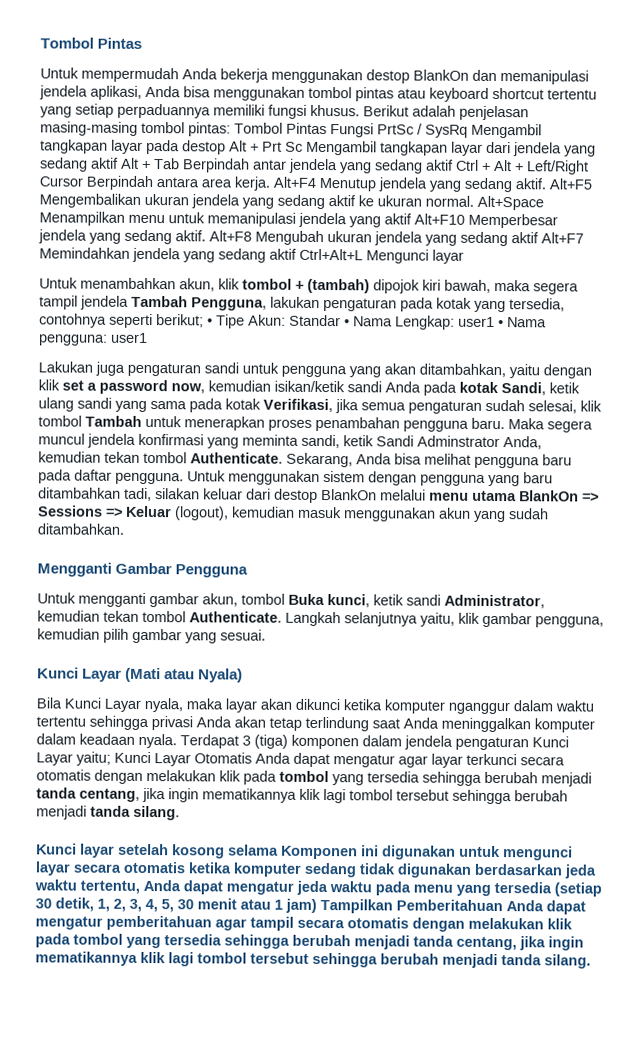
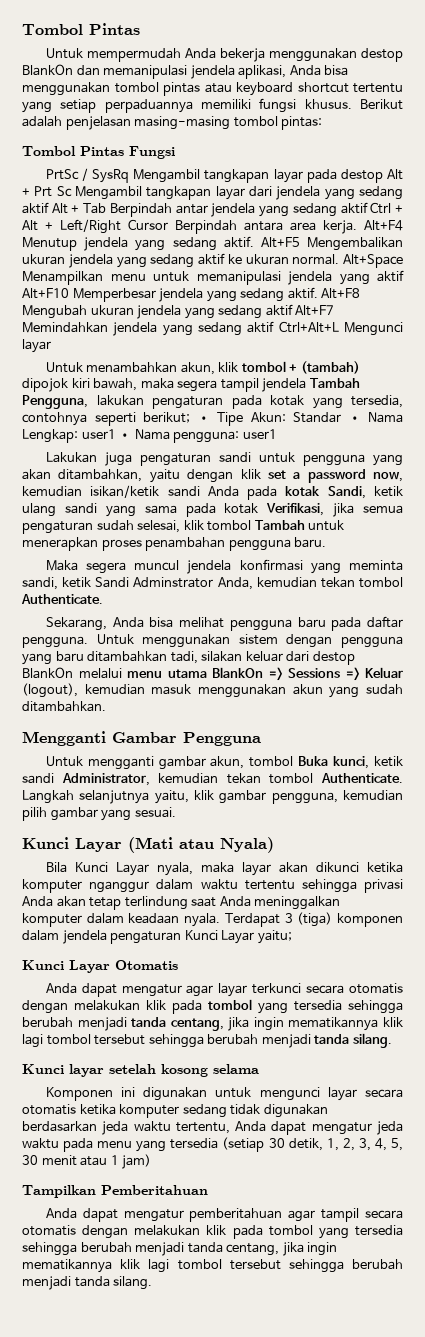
(231, 129) none -> (323, 123) //
(374, 130) none -> (175, 152) //
(505, 423) none -> (327, 542) //
(283, 458) none -> (103, 599) //
(111, 758) none -> (292, 937) //
(252, 758) none -> (178, 965) //
(279, 850) none -> (259, 1069) //
(317, 905) none -> (152, 1161) //
(503, 905) none -> (208, 1190) //

